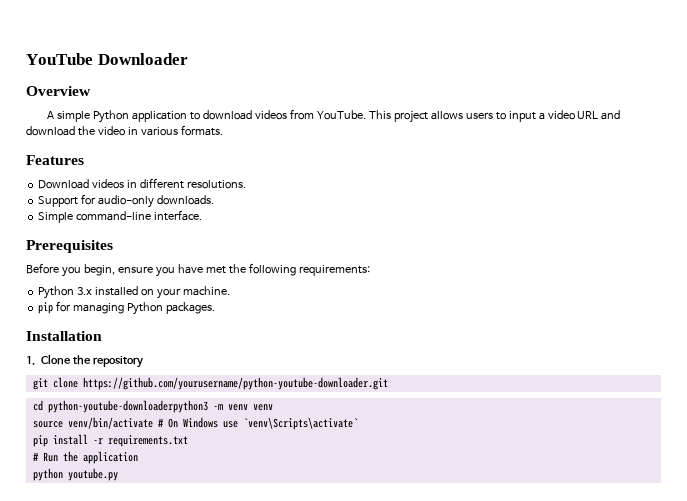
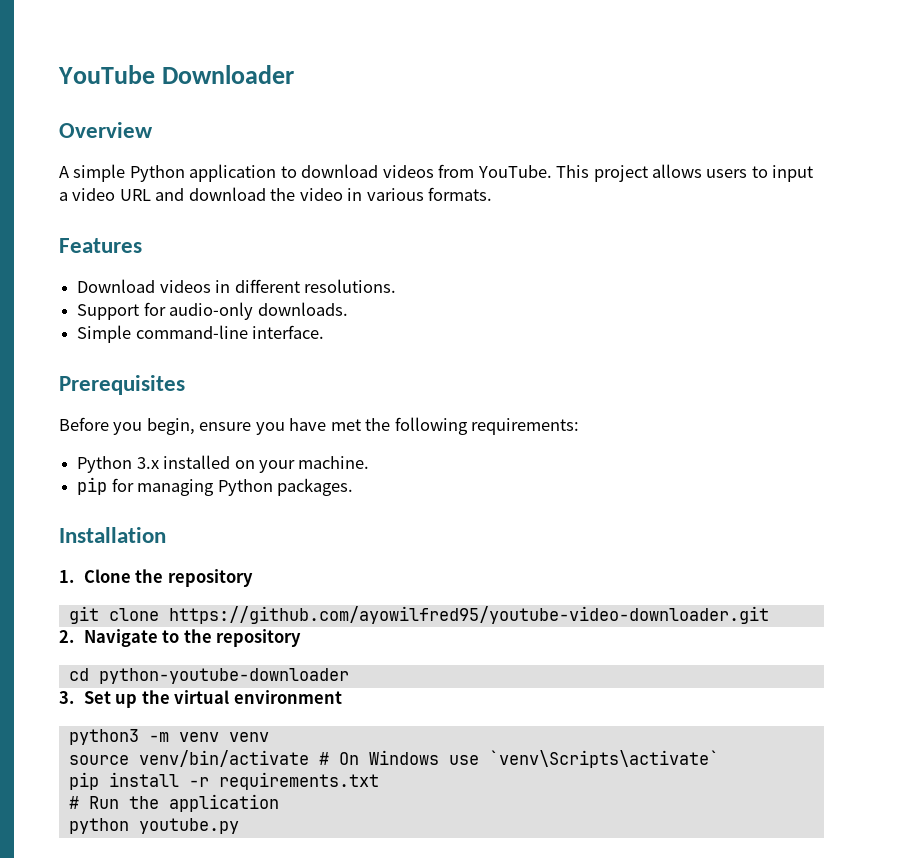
[82,377,388,390] [32,400,208,413] https://github.com/yourusername/python-youtube-downloader.git // cd python-youtube-downloaderpython3 -> [168,606,769,624] [59,629,302,647] [68,668,349,684] [59,690,342,708] [68,729,139,745] https://github.com/ayowilfred95/youtube-video-downloader.git // 2. Navigate to the repository // cd python-youtube-downloader // 3. Set up the virtual environment // python3

